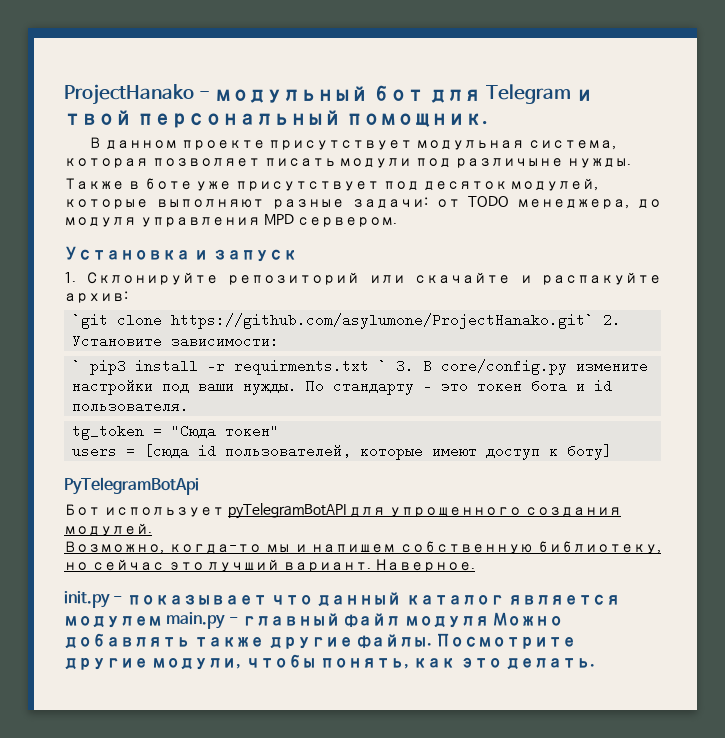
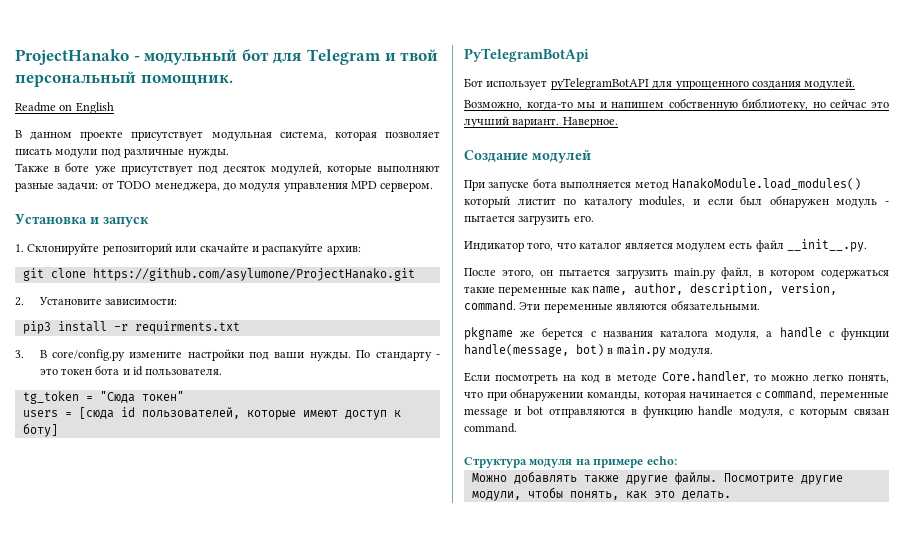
(489, 120) none -> [15,102,114,114] // Readme on English
[454,158,563,168] различыне -> [124,148,185,158] различные
[72,313,595,329] `git clone https://github.com/asylumone/ProjectHanako.git` -> [22,268,415,281] git clone https://github.com/asylumone/ProjectHanako.git //
[72,359,82,373] ` -> (177, 301) none
[378,359,388,373] ` -> (240, 327) //
[64,591,620,608] [64,612,489,629] init.py - показывает что данный каталог является модулем main.py - главный файл модуля -> [464,149,591,163] [464,178,861,191] [464,195,889,208] [464,215,594,225] [464,239,867,252] [464,267,889,279] [464,283,838,296] [464,300,760,313] [464,327,889,340] [464,344,714,357] [464,371,889,384] [464,388,889,401] [464,406,889,418] [464,423,517,433] [464,456,677,468] Создание модулей // При запуске бота выполняется метод HanakoModule.load_modules() который листит по каталогу modules, и если был обнаружен модуль - пытается загрузить его. // Индикатор того, что каталог является модулем есть файл __init__.py. // После этого, он пытается загрузить main.py файл, в котором содержаться такие переменные как name, author, description, version, command. Эти переменные являются обязательными. // pkgname же берется с названия каталога модуля, а handle с функции handle(message, bot) в main.py модуля. // Если посмотреть на код в методе Core.handler, то можно легко понять, что при обнаружении команды, которая начинается с command, переменные message и bot отправляются в функцию handle модуля, с которым связан command. // Структура модуля на примере echo: //

